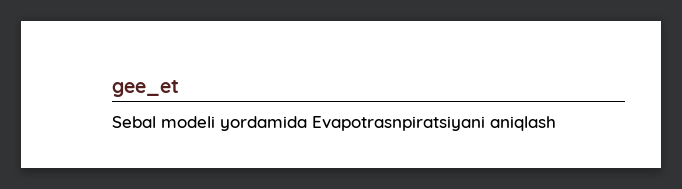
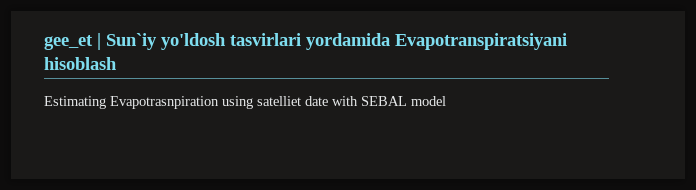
[112,116,556,131] // Sebal modeli yordamida Evapotrasnpiratsiyani aniqlash -> [97,33,567,50] [44,57,117,70] [44,96,446,109] | Sun`iy yo'ldosh tasvirlari yordamida Evapotranspiratsiyani hisoblash // Estimating Evapotrasnpiration using satelliet date with SEBAL model

